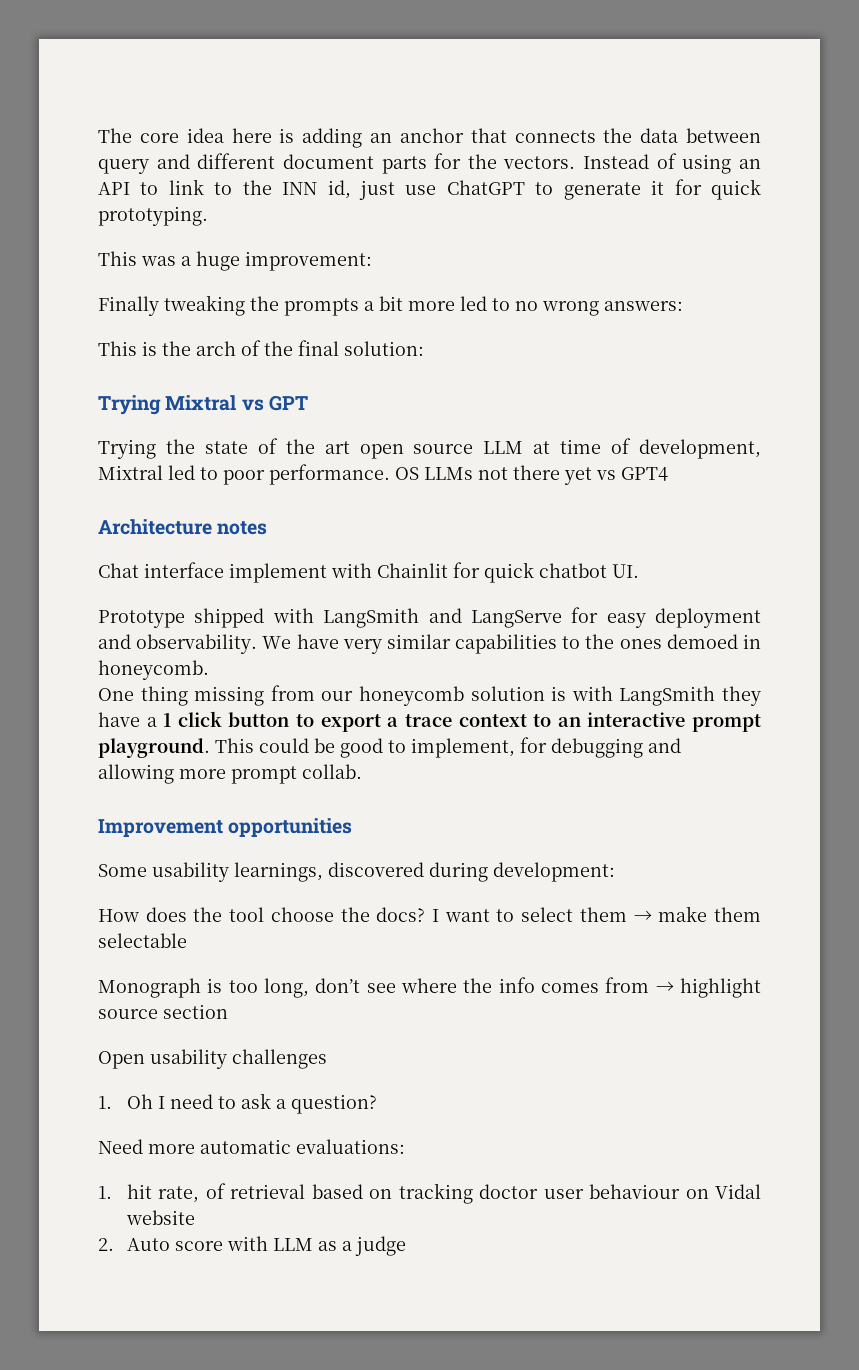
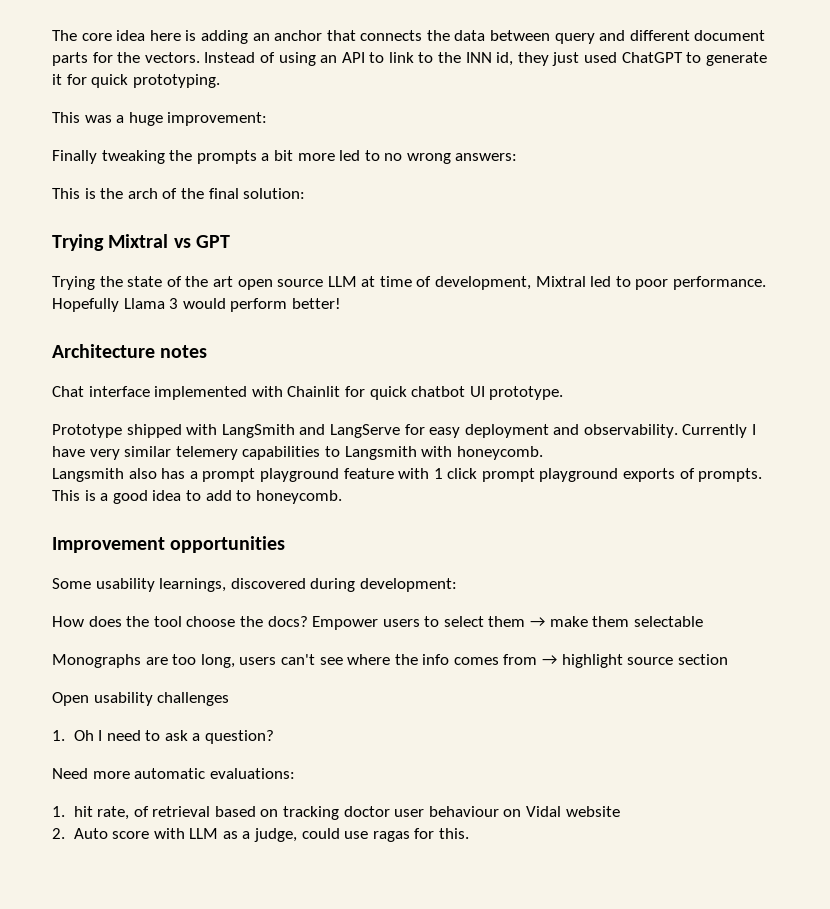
[358,180,437,200] just use -> [517,52,618,66] they just used
[395,465,668,485] OS LLMs not there yet vs GPT4 -> [52,298,341,312] Hopefully Llama 3 would perform better!
[229,563,327,583] implement -> [154,386,248,400] implemented
[612,564,639,578] UI. -> [469,386,564,400] UI prototype.
[262,636,292,649] We -> [682,424,757,438] Currently I
(451, 641) none -> [175,446,238,460] telemery
[585,634,761,649] [98,660,209,680] [98,685,762,706] [98,711,762,732] [98,737,681,758] [98,764,362,784] the ones demoed in honeycomb. // One thing missing from our honeycomb solution is with LangSmith they have a 1 click button to export a trace context to an interactive prompt playground. This could be good to implement, for debugging and allowing more prompt collab. -> [344,446,543,460] [52,468,763,482] [52,490,342,504] Langsmith with honeycomb. // Langsmith also has a prompt playground feature with 1 click prompt playground exports of prompts. This is a good idea to add to honeycomb.
[432,909,490,922] I want -> [312,616,420,630] Empower users
[98,978,361,998] Monograph is too long, don’t -> [52,654,315,668] Monographs are too long, users can't
[354,1236,406,1256] judge -> [254,828,469,842] judge, could use ragas for this.

